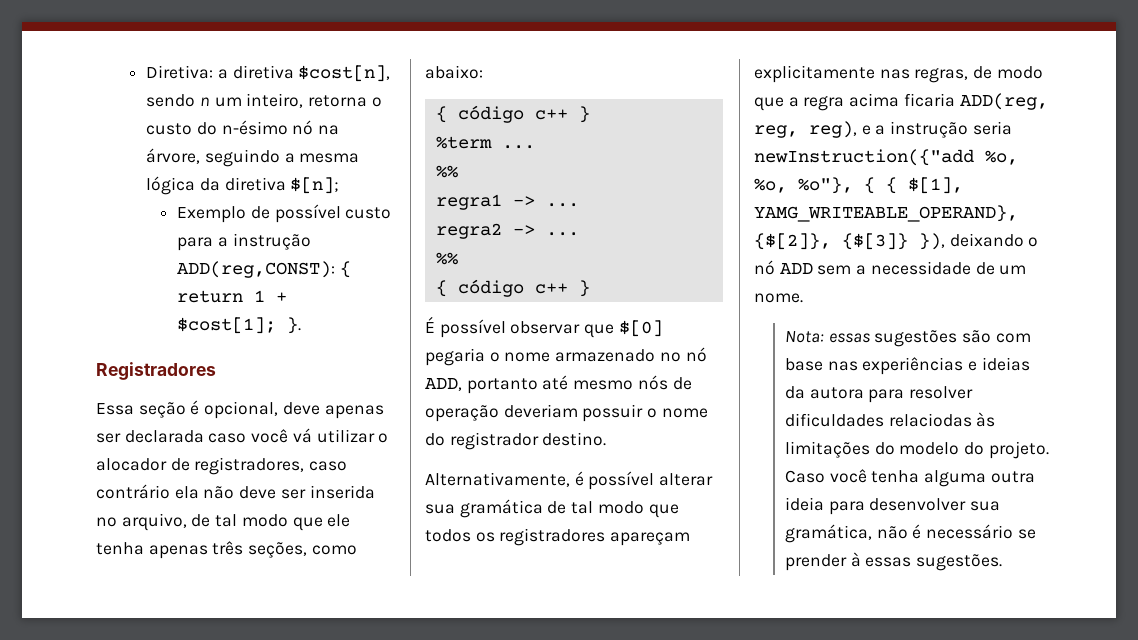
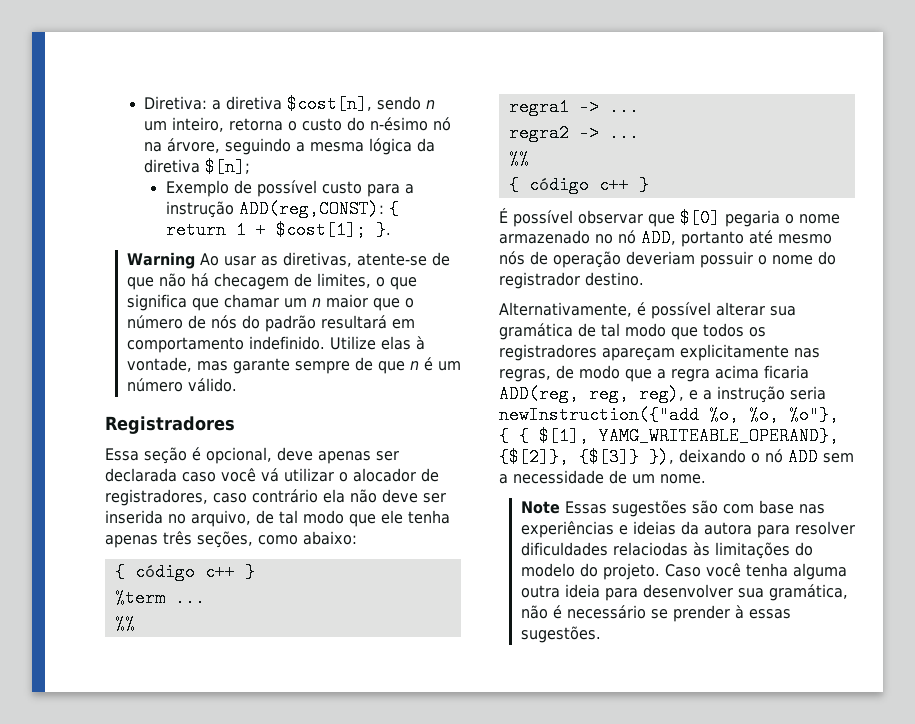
(302, 325) none -> [126,252,450,269] [126,273,417,290] [126,294,414,311] [126,315,415,332] [126,336,425,353] [126,357,461,374] [126,378,237,392] // Warning Ao usar as diretivas, atente-se de que não há checagem de limites, o que significa que chamar um n maior que o número de nós do padrão resultará em comportamento indefinido. Utilize elas à vontade, mas garante sempre de que n é um número válido.
[784,331,870,343] Nota: essas -> [520,501,607,514] Note Essas

